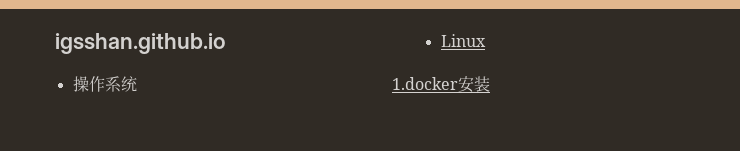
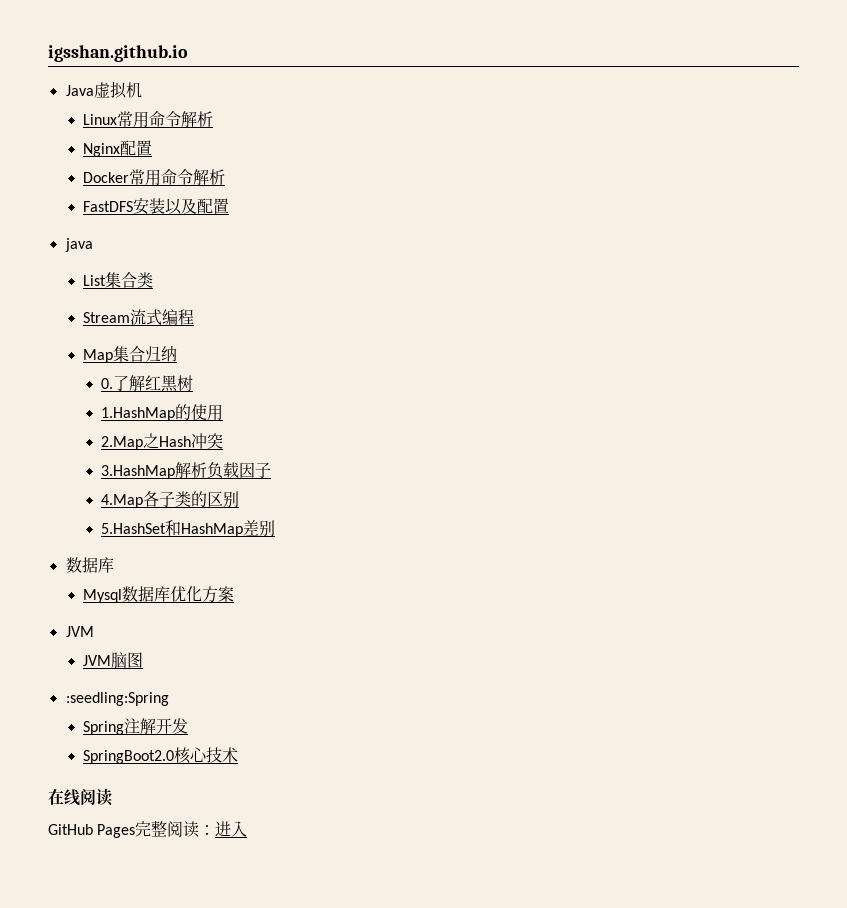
[72,76,137,92] 操作系统 -> [65,81,142,99] Java虚拟机
[392,76,490,93] // 1.docker安装 -> [117,111,214,128] [83,140,153,157] [83,169,226,186] [83,198,230,215] [64,238,93,252] [83,272,154,288] [83,309,195,325] [83,345,178,363] [100,375,193,392] [100,404,223,421] [100,433,223,450] [100,462,271,479] [100,491,239,508] [100,520,275,537] [65,557,114,573] [83,586,235,603] [65,626,94,637] [83,652,144,668] [65,692,169,706] [83,718,189,735] [83,747,239,764] [48,788,113,806] [48,820,248,838] 常用命令解析 // Nginx配置 // Docker常用命令解析 // FastDFS安装以及配置 // java // List集合类 // Stream流式编程 // Map集合归纳 // 0.了解红黑树 // 1.HashMap的使用 // 2.Map之Hash冲突 // 3.HashMap解析负载因子 // 4.Map各子类的区别 // 5.HashSet和HashMap差别 // 数据库 // Mysql数据库优化方案 // JVM // JVM脑图 // :seedling:Spring // Spring注解开发 // SpringBoot2.0核心技术 // 在线阅读 // GitHub Pages完整阅读：进入

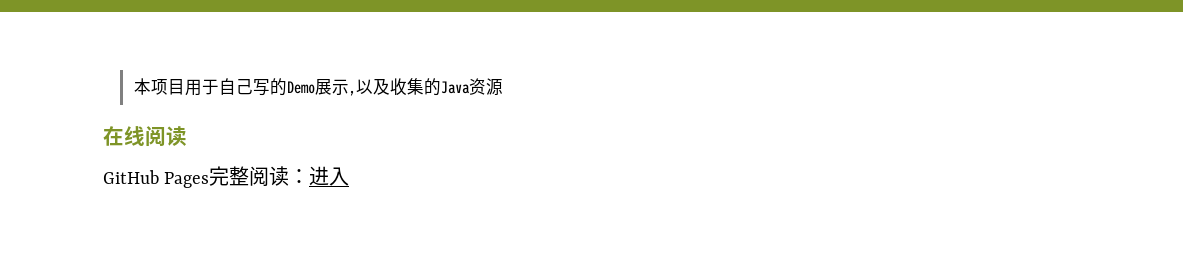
[48,45,188,62] [65,81,142,99] [83,111,214,128] [83,140,153,157] [83,169,226,186] [83,198,230,215] [64,238,93,252] [83,272,154,288] [83,309,195,325] [83,345,178,363] [100,375,193,392] [100,404,223,421] [100,433,223,450] [100,462,271,479] [100,491,239,508] [100,520,275,537] [65,557,114,573] [83,586,235,603] [65,626,94,637] [83,652,144,668] [65,692,169,706] [83,718,189,735] [83,747,239,764] igsshan.github.io // Java虚拟机 // Linux常用命令解析 // Nginx配置 // Docker常用命令解析 // FastDFS安装以及配置 // java // List集合类 // Stream流式编程 // Map集合归纳 // 0.了解红黑树 // 1.HashMap的使用 // 2.Map之Hash冲突 // 3.HashMap解析负载因子 // 4.Map各子类的区别 // 5.HashSet和HashMap差别 // 数据库 // Mysql数据库优化方案 // JVM // JVM脑图 // :seedling:Spring // Spring注解开发 // SpringBoot2.0核心技术 -> [133,78,503,96] 本项目用于自己写的Demo展示,以及收集的Java资源

